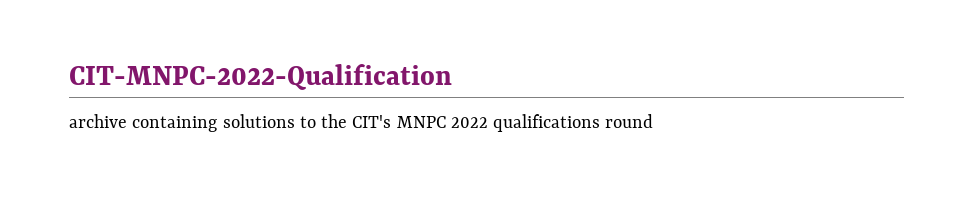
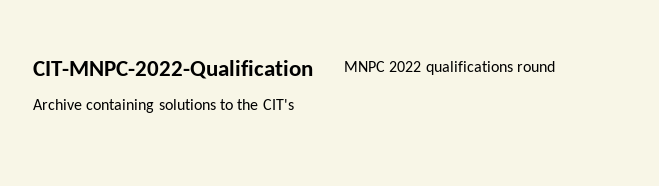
[69,114,127,128] archive -> [33,99,82,110] Archive

